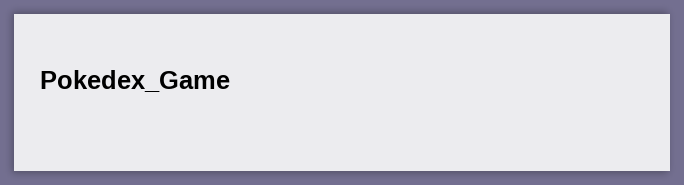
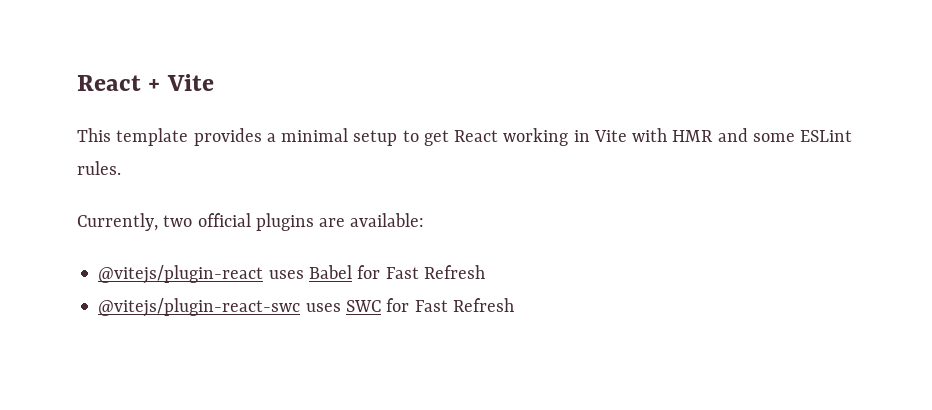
[40,70,230,92] Pokedex_Game -> [77,74,214,91] [77,128,853,146] [77,161,121,175] [77,213,425,231] [98,265,485,284] [98,298,514,317] React + Vite // This template provides a minimal setup to get React working in Vite with HMR and some ESLint rules. // Currently, two official plugins are available: // @vitejs/plugin-react uses Babel for Fast Refresh // @vitejs/plugin-react-swc uses SWC for Fast Refresh

